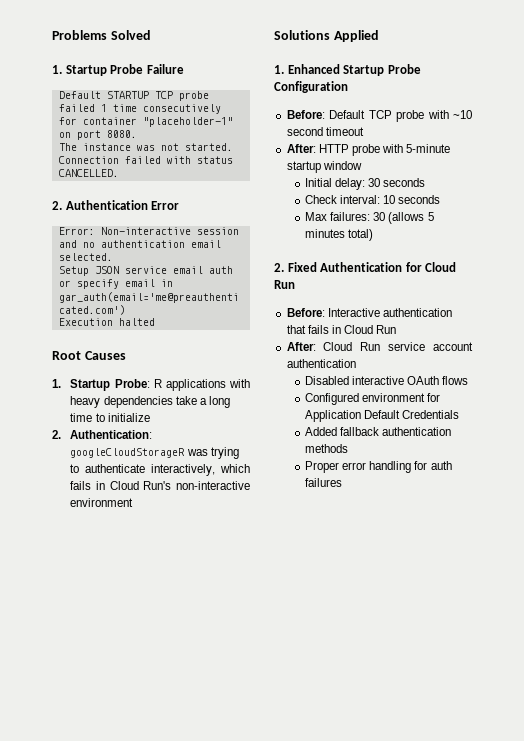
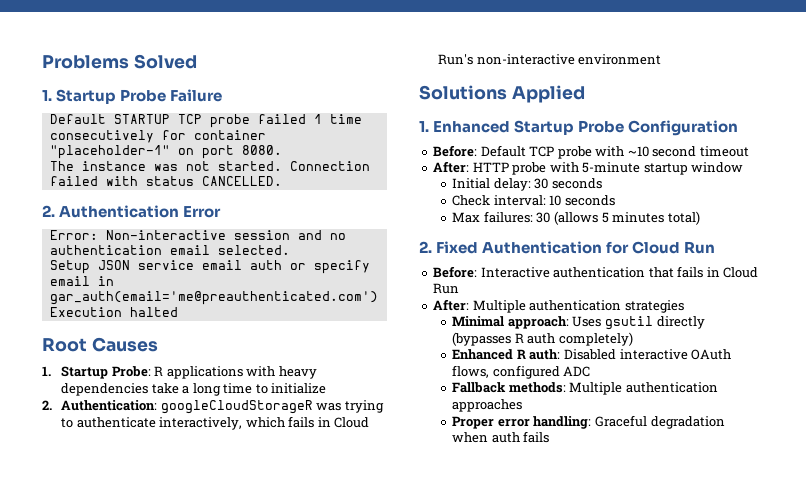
[323,342,473,351] [286,359,356,368] [305,376,469,385] [305,393,441,405] [305,410,460,422] [305,427,452,436] [305,444,349,453] [305,461,452,473] [305,478,343,487] Cloud Run service account authentication // Disabled interactive OAuth flows // Configured environment for Application Default Credentials // Added fallback authentication methods // Proper error handling for auth failures -> [472,300,684,313] [452,316,705,330] [452,332,633,346] [452,349,732,360] [452,365,591,379] [452,382,718,395] [452,399,523,412] [452,415,725,429] [452,431,550,443] Multiple authentication strategies // Minimal approach: Uses gsutil directly (bypasses R auth completely) // Enhanced R auth: Disabled interactive OAuth flows, configured ADC // Fallback methods: Multiple authentication approaches // Proper error handling: Graceful degradation when auth fails

